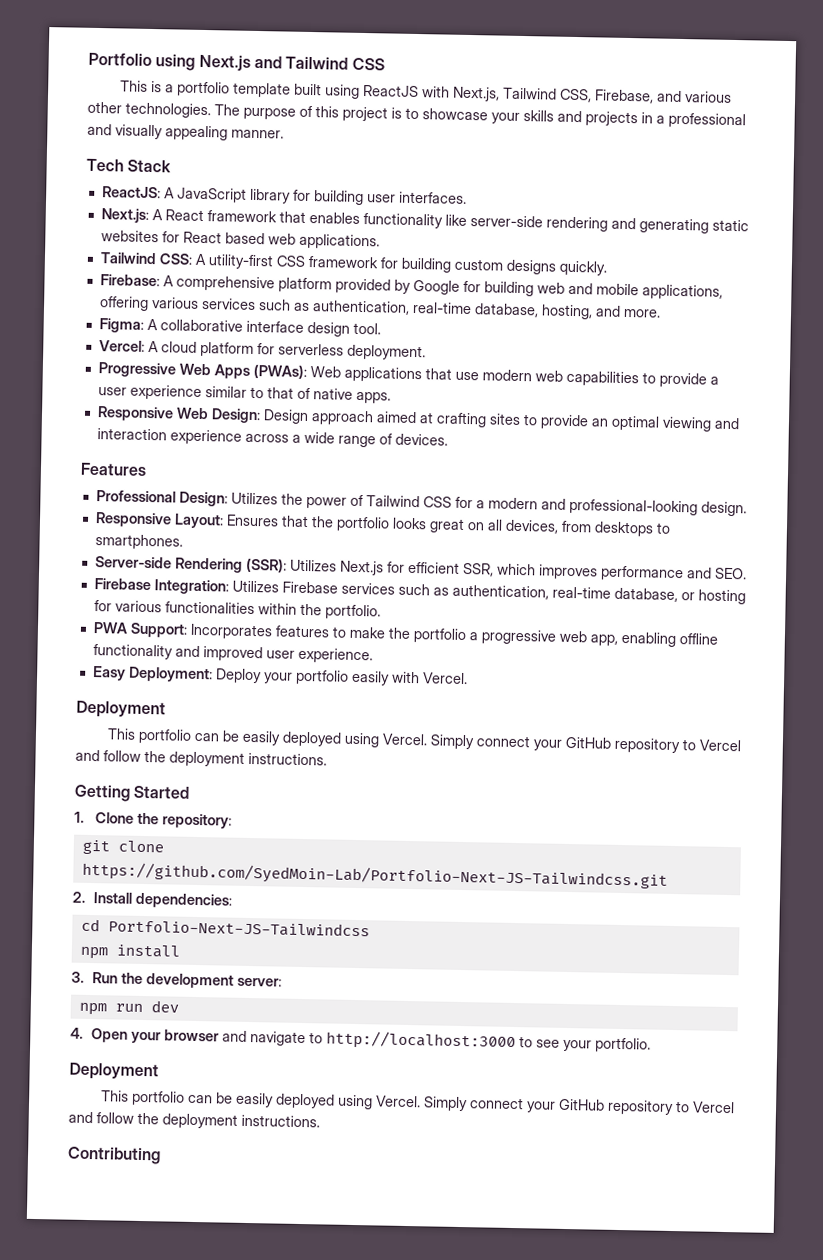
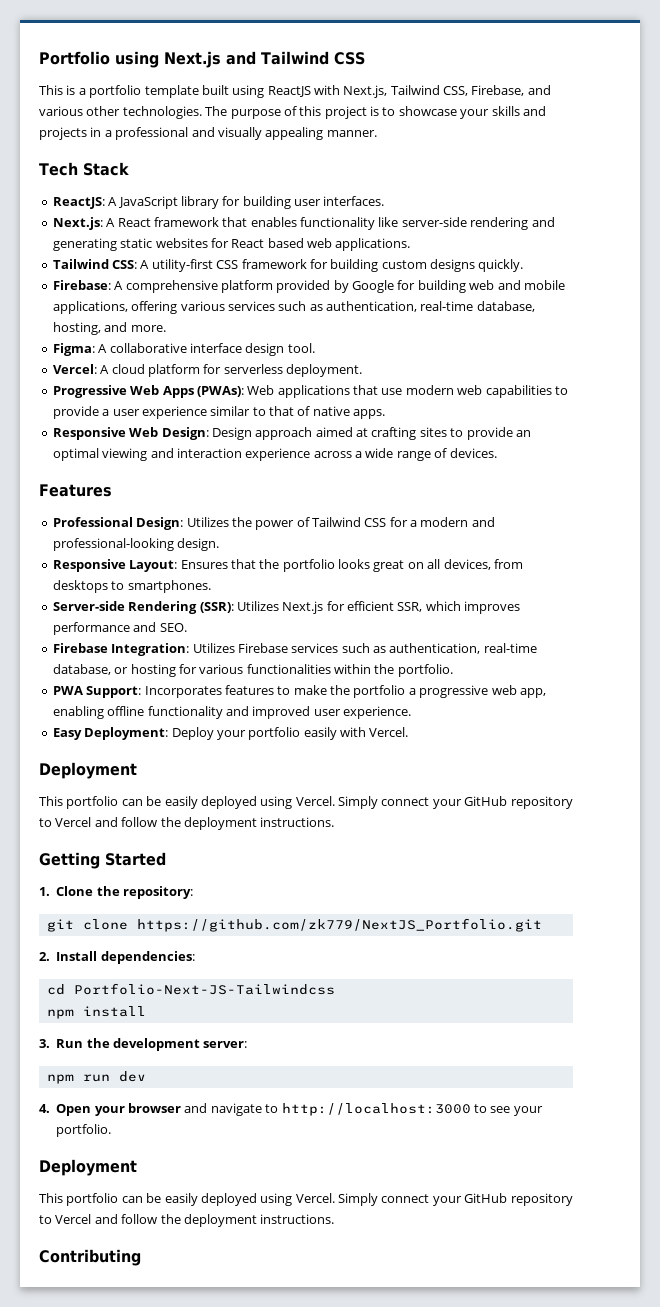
[81,861,668,890] https://github.com/SyedMoin-Lab/Portfolio-Next-JS-Tailwindcss.git -> [136,918,542,932] https://github.com/zk779/NextJS_Portfolio.git

